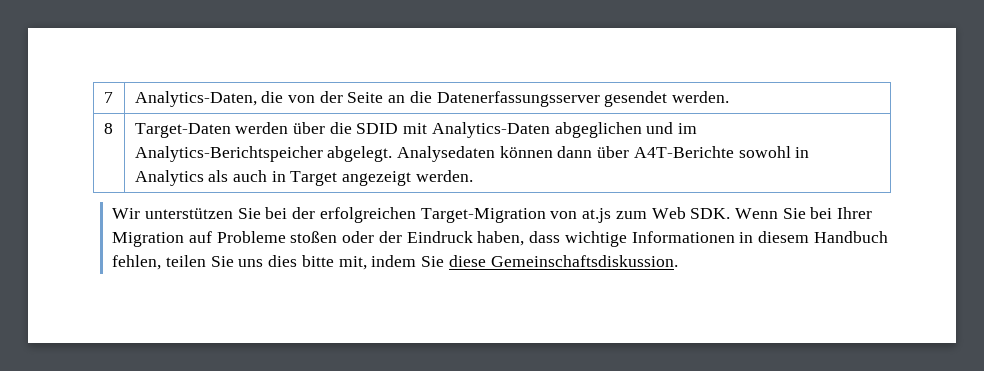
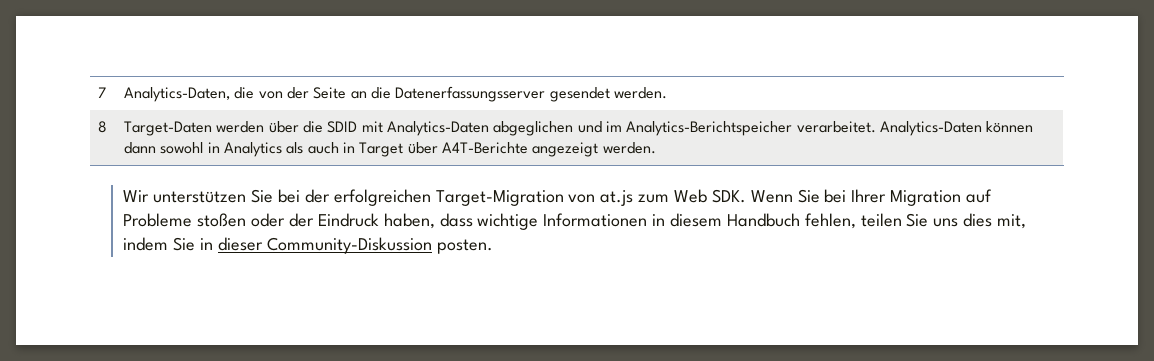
[327,146,734,162] abgelegt. Analysedaten können dann über A4T-Berichte -> [796,121,1034,136] [124,142,157,154] verarbeitet. Analytics-Daten können dann
(338, 178) none -> [407,142,528,154] über A4T-Berichte
[301,255,334,267] bitte -> (993, 220) none
[448,255,678,267] diese Gemeinschaftsdiskussion. -> [200,237,493,254] in dieser Community-Diskussion posten.

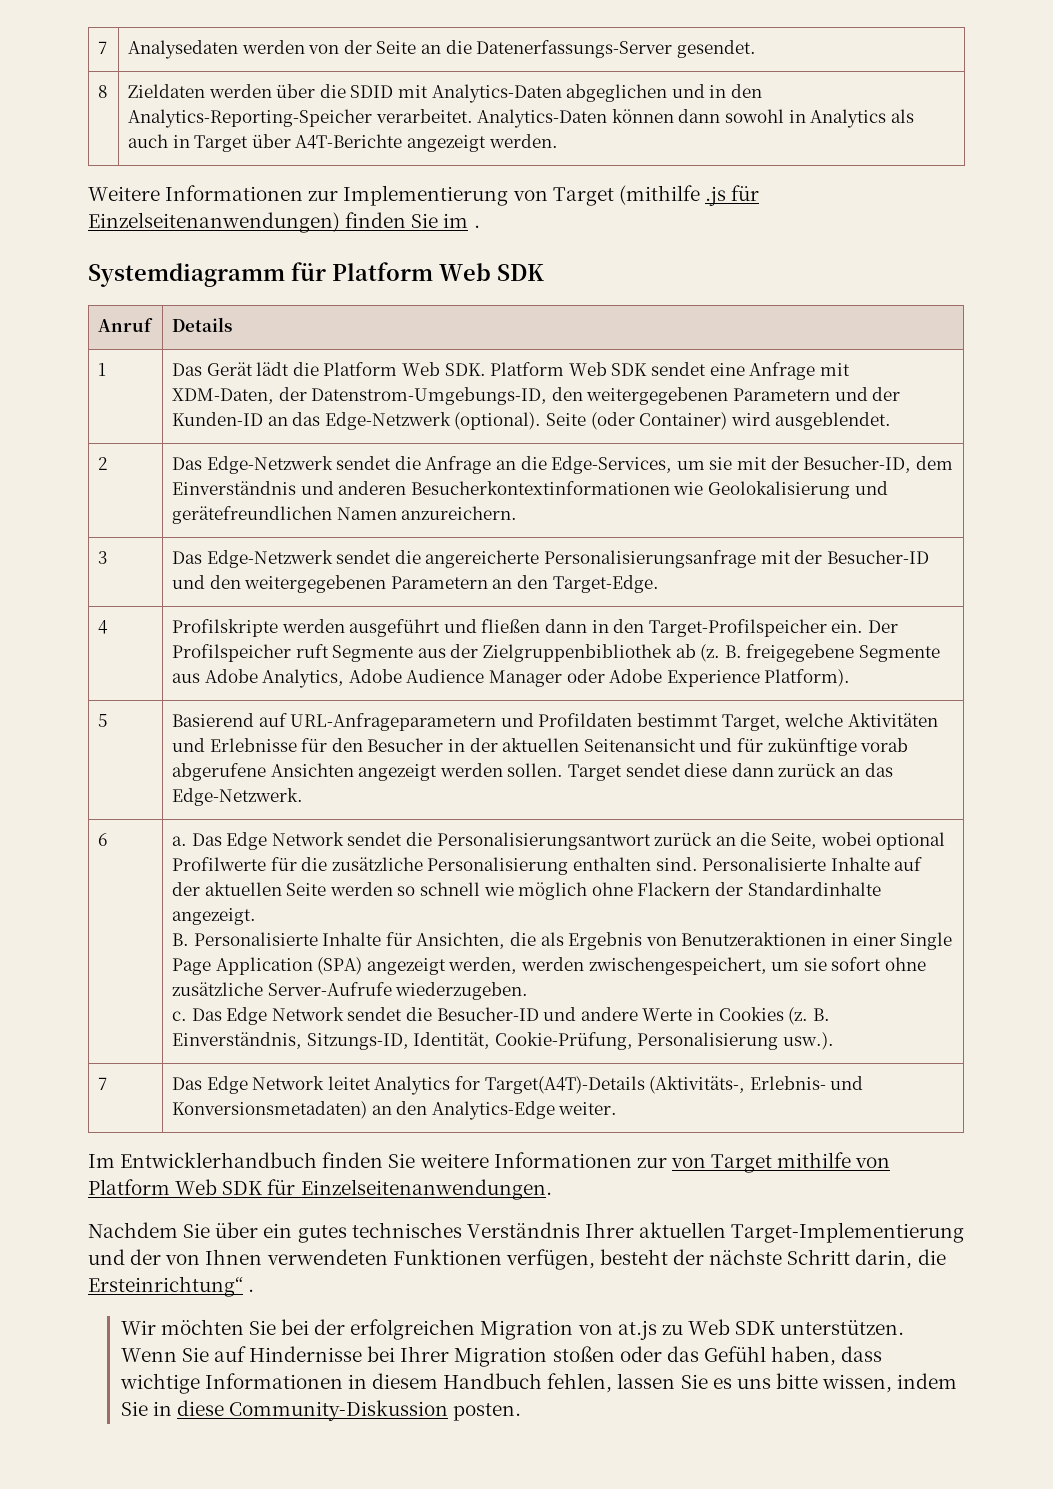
[98,87,107,98] [124,87,255,102] 7 | Analytics-Daten, die -> [98,41,108,54] [128,40,305,59] 7 | Analysedaten werden
[395,86,667,102] Datenerfassungsserver gesendet werden. -> [476,40,756,58] Datenerfassungs-Server gesendet.
[124,121,213,136] Target-Daten -> [128,84,206,98] Zieldaten
[605,121,793,136] im Analytics-Berichtspeicher -> [709,84,762,98] [128,109,373,128] in den Analytics-Reporting-Speicher
(656, 148) none -> [88,185,760,206] [88,212,480,233] [88,262,544,287] [98,318,154,332] [172,317,233,332] [98,363,107,376] [172,362,850,380] [172,387,901,405] [172,412,892,430] [98,457,108,470] [172,456,953,474] [172,481,888,499] [172,506,518,524] [98,551,108,564] [172,550,929,568] [172,575,659,593] [98,620,109,634] [172,619,898,637] [172,644,940,662] [172,669,851,688] [98,714,108,727] [172,713,938,731] [172,738,909,756] [172,763,893,781] [172,788,304,806] [98,833,108,846] [172,832,946,850] [172,857,923,875] [172,882,881,900] [172,908,257,925] [172,932,953,950] [172,957,926,975] [172,982,529,1000] [172,1007,830,1025] [172,1032,835,1050] [98,1077,108,1090] [172,1076,864,1095] [172,1101,618,1120] [88,1152,891,1173] [88,1179,552,1200] [88,1222,965,1243] [88,1249,946,1270] [88,1276,255,1297] // Weitere Informationen zur Implementierung von Target (mithilfe .js für Einzelseitenanwendungen) finden Sie im . // Systemdiagramm für Platform Web SDK // Anruf | Details // 1 | Das Gerät lädt die Platform Web SDK. Platform Web SDK sendet eine Anfrage mit XDM-Daten, der Datenstrom-Umgebungs-ID, den weitergegebenen Parametern und der Kunden-ID an das Edge-Netzwerk (optional). Seite (oder Container) wird ausgeblendet. // 2 | Das Edge-Netzwerk sendet die Anfrage an die Edge-Services, um sie mit der Besucher-ID, dem Einverständnis und anderen Besucherkontextinformationen wie Geolokalisierung und gerätefreundlichen Namen anzureichern. // 3 | Das Edge-Netzwerk sendet die angereicherte Personalisierungsanfrage mit der Besucher-ID und den weitergegebenen Parametern an den Target-Edge. // 4 | Profilskripte werden ausgeführt und fließen dann in den Target-Profilspeicher ein. Der Profilspeicher ruft Segmente aus der Zielgruppenbibliothek ab (z. B. freigegebene Segmente aus Adobe Analytics, Adobe Audience Manager oder Adobe Experience Platform). // 5 | Basierend auf URL-Anfrageparametern und Profildaten bestimmt Target, welche Aktivitäten und Erlebnisse für den Besucher in der aktuellen Seitenansicht und für zukünftige vorab abgerufene Ansichten angezeigt werden sollen. Target sendet diese dann zurück an das Edge-Netzwerk. // 6 | a. Das Edge Network sendet die Personalisierungsantwort zurück an die Seite, wobei optional Profilwerte für die zusätzliche Personalisierung enthalten sind. Personalisierte Inhalte auf der aktuellen Seite werden so schnell wie möglich ohne Flackern der Standardinhalte angezeigt. // B. Personalisierte Inhalte für Ansichten, die als Ergebnis von Benutzeraktionen in einer Single Page Application (SPA) angezeigt werden, werden zwischengespeichert, um sie sofort ohne zusätzliche Server-Aufrufe wiederzugeben. // c. Das Edge Network sendet die Besucher-ID und andere Werte in Cookies (z. B. Einverständnis, Sitzungs-ID, Identität, Cookie-Prüfung, Personalisierung usw.). // 7 | Das Edge Network leitet Analytics for Target(A4T)-Details (Aktivitäts-, Erlebnis- und Konversionsmetadaten) an den Analytics-Edge weiter. // Im Entwicklerhandbuch finden Sie weitere Informationen zur von Target mithilfe von Platform Web SDK für Einzelseitenanwendungen. // Nachdem Sie über ein gutes technisches Verständnis Ihrer aktuellen Target-Implementierung und der von Ihnen verwendeten Funktionen verfügen, besteht der nächste Schritt darin, die Ersteinrichtung“ .
[153,191,247,203] unterstützen -> [160,1319,244,1335] möchten
[435,190,564,206] Target-Migration -> [480,1320,574,1340] Migration
[638,189,993,206] [123,213,379,227] zum Web SDK. Wenn Sie bei Ihrer Migration auf Probleme stoßen oder der Eindruck -> [661,1319,905,1335] [120,1346,766,1367] zu Web SDK unterstützen. Wenn Sie auf Hindernisse bei Ihrer Migration stoßen oder das Gefühl
[860,213,1027,229] teilen Sie uns dies mit, -> [617,1373,893,1393] lassen Sie es uns bitte wissen,
[217,237,263,251] dieser -> [176,1400,224,1416] diese

